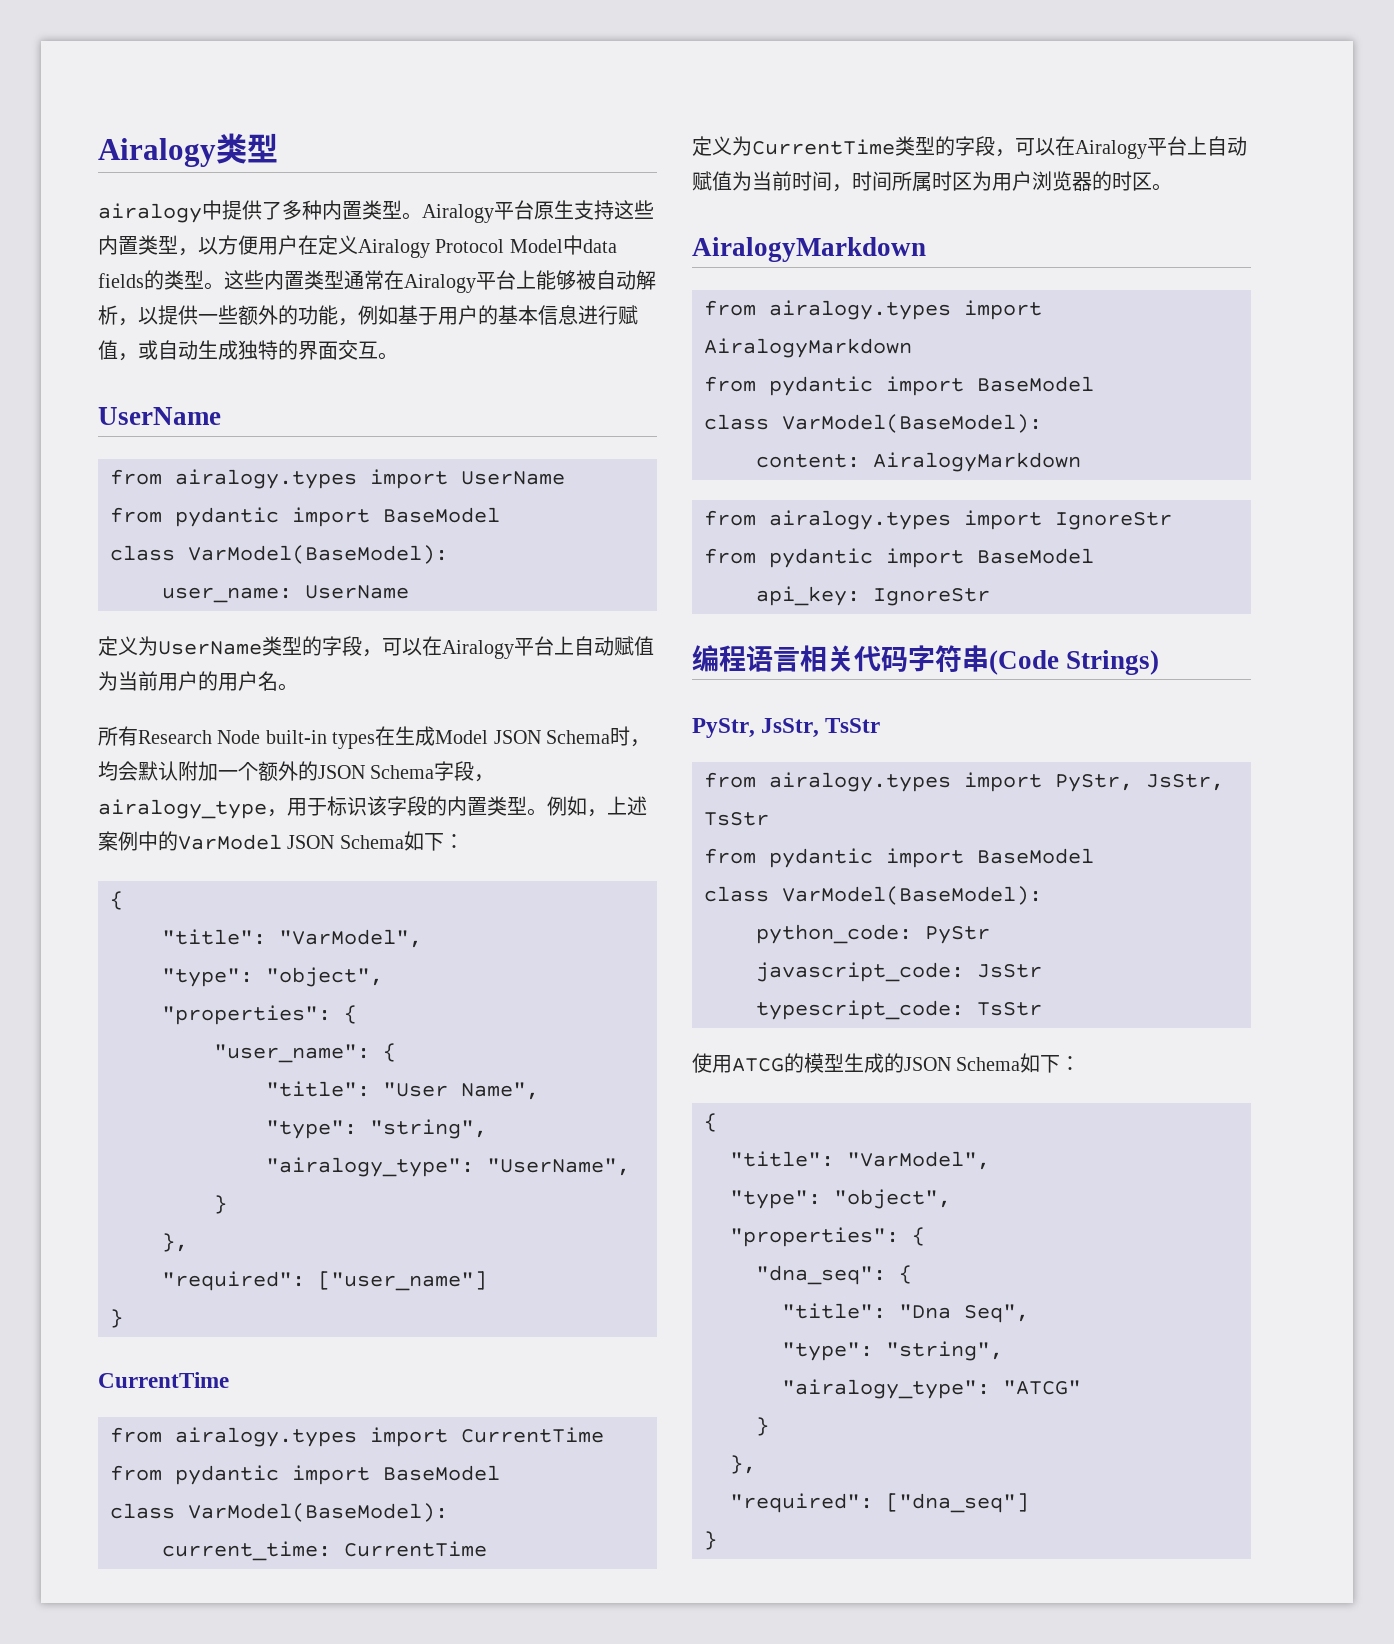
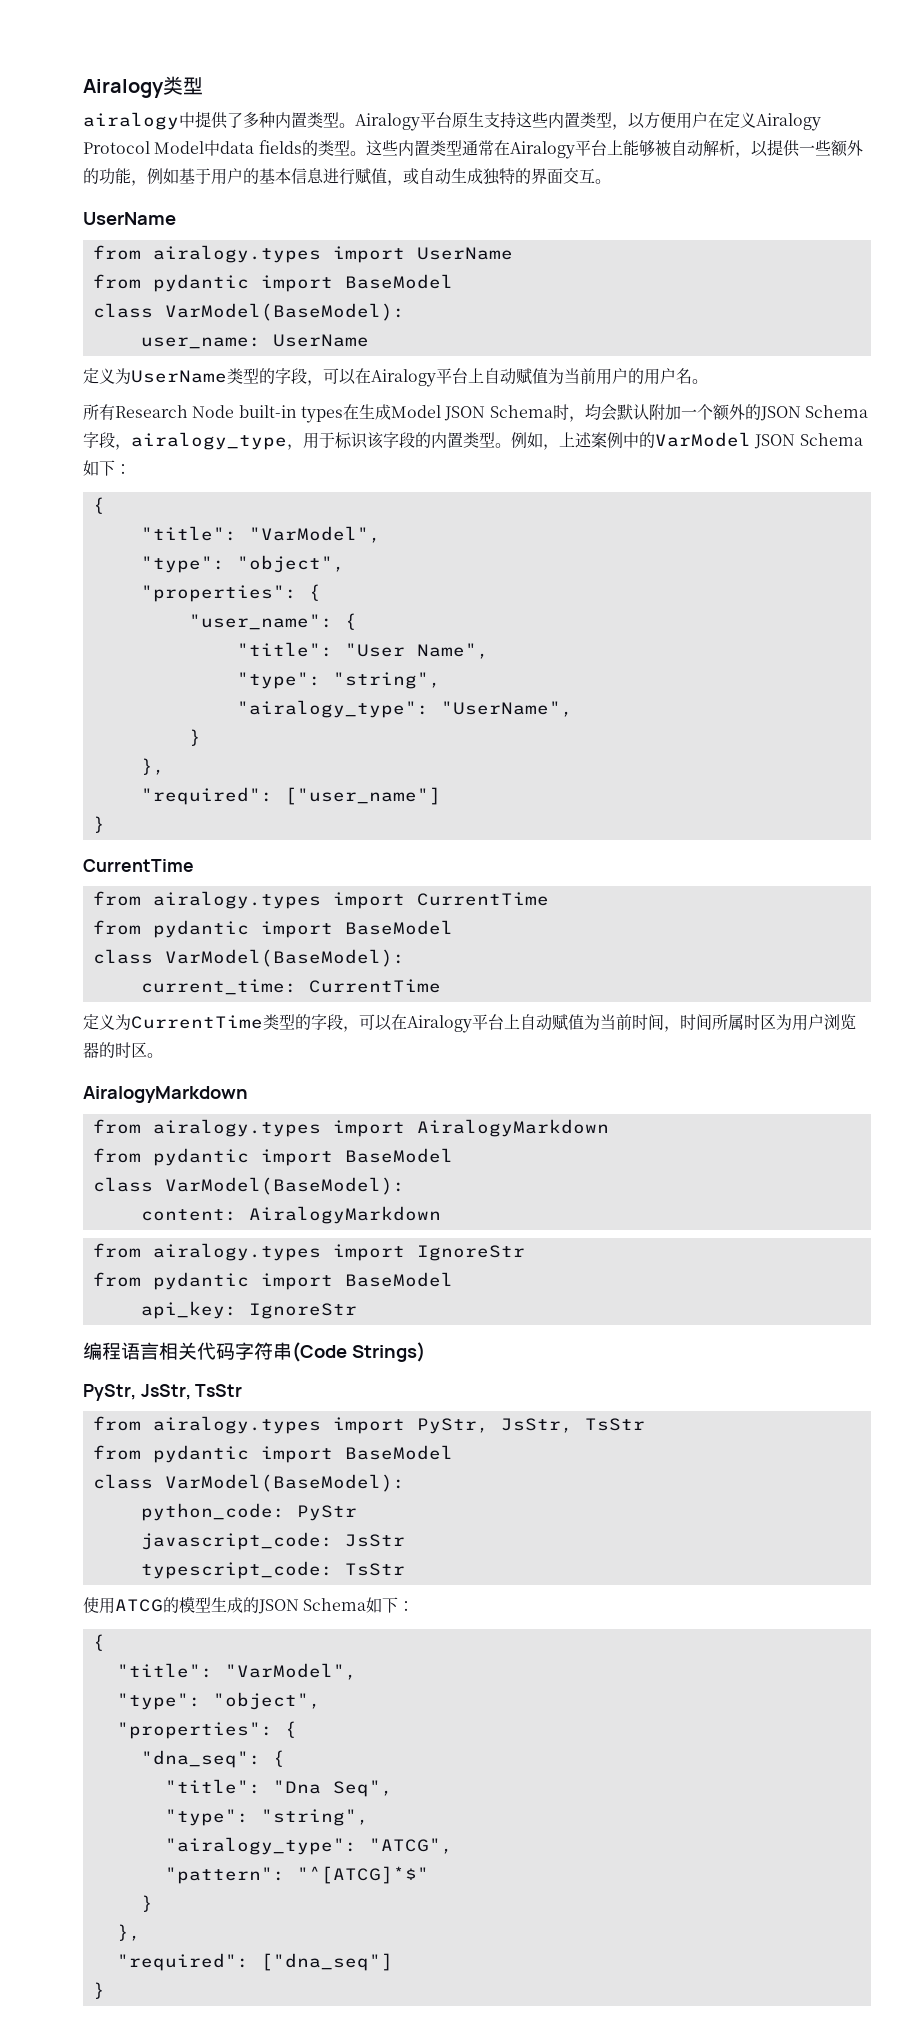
[1003,1380,1081,1395] "ATCG" -> [368,1838,453,1854] [164,1866,429,1884] "ATCG", // "pattern": "^[ATCG]*$"

